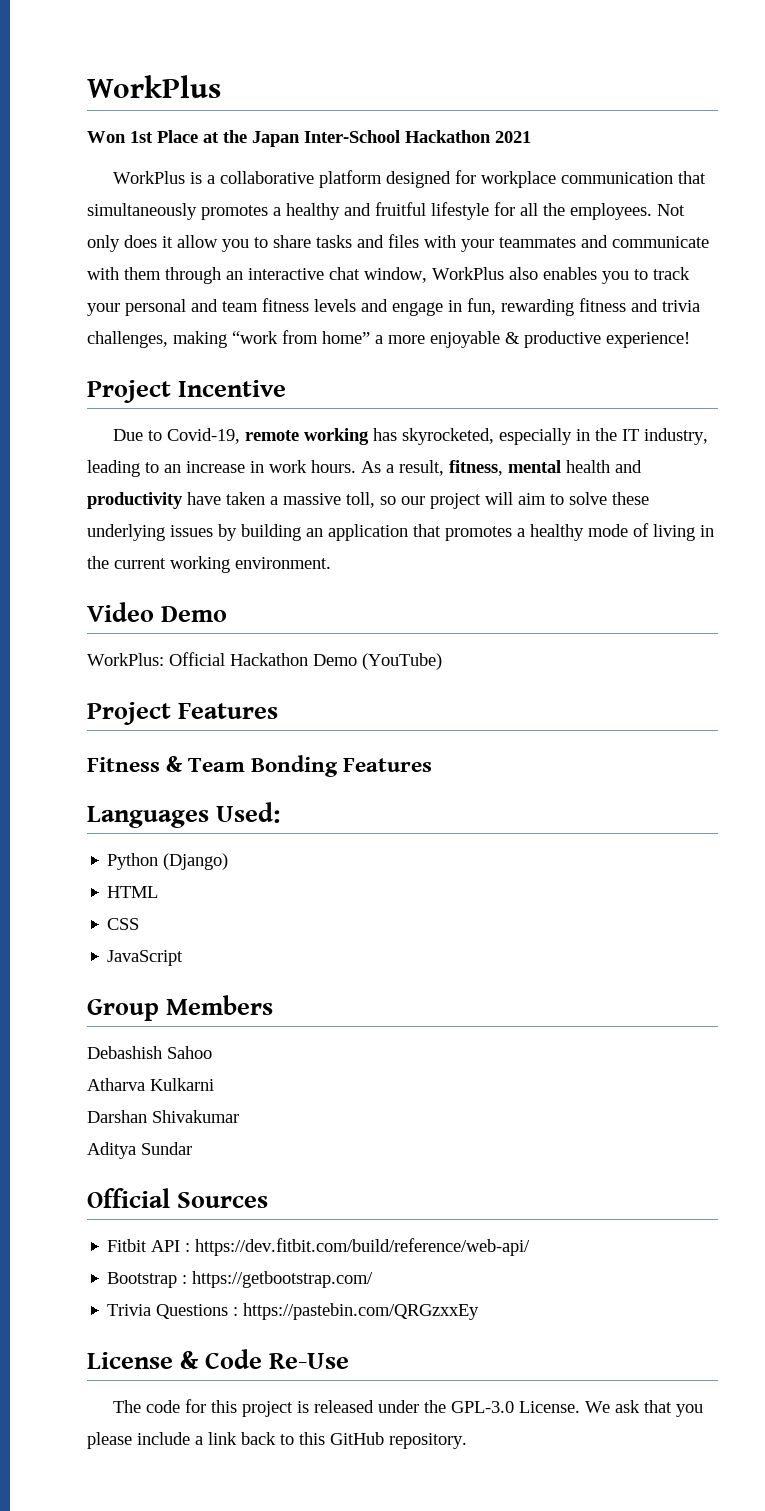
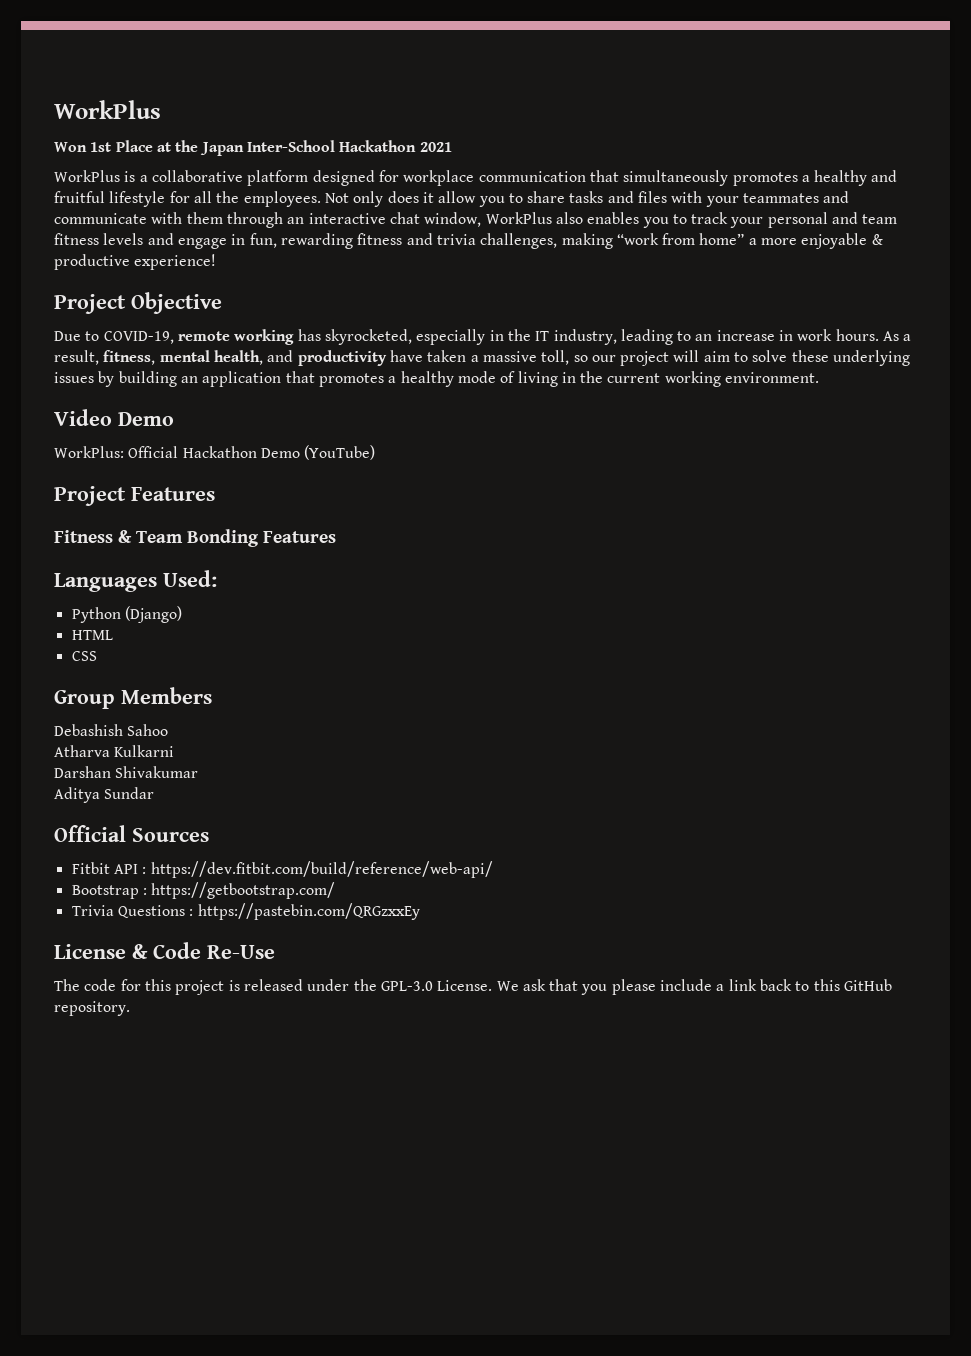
[178,380,287,397] Incentive -> [131,292,222,314] Objective
[166,428,240,444] Covid-19, -> [103,331,174,344] COVID-19,
[566,460,610,473] health -> [213,350,263,365] health,
[107,950,184,966] // JavaScript -> (97, 656) none

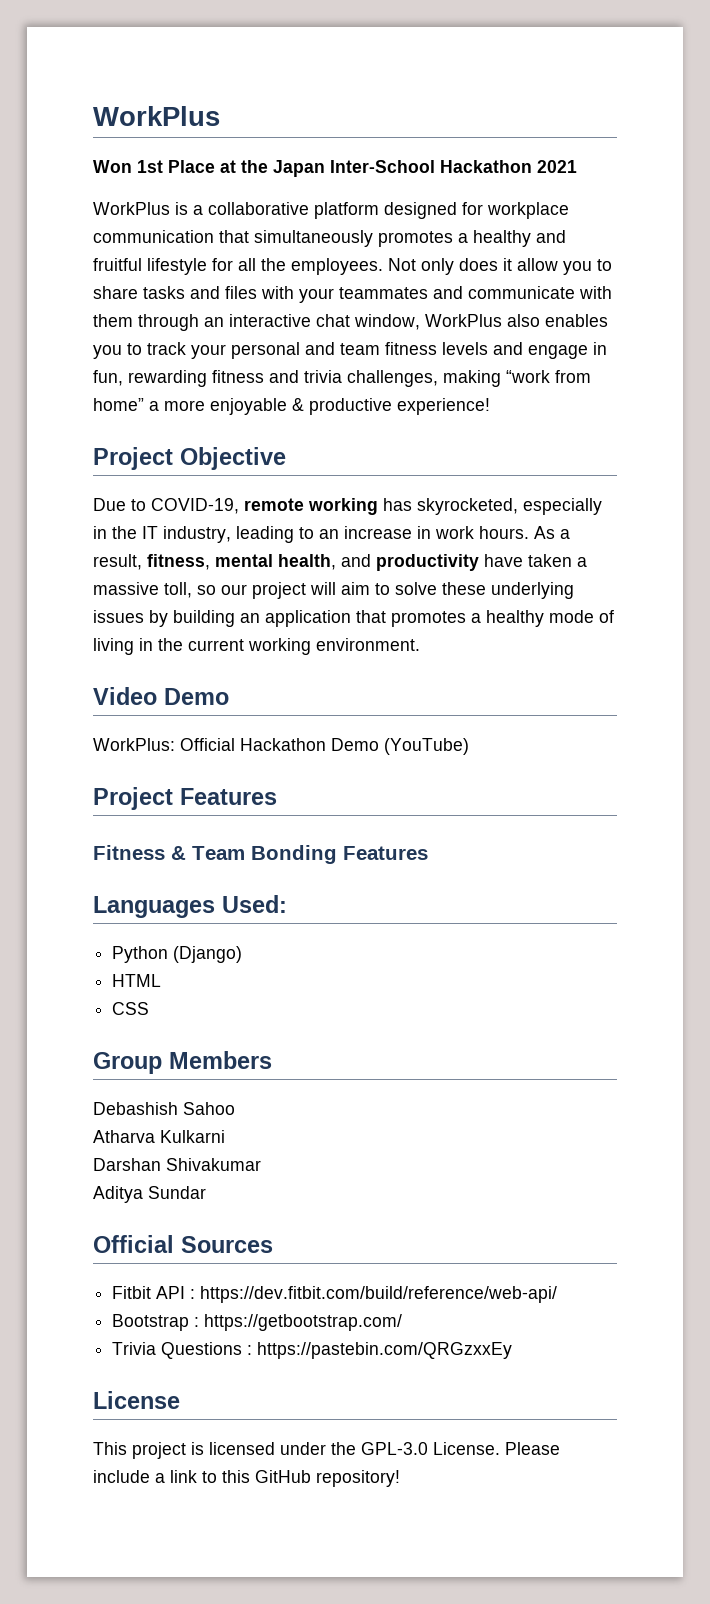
[132,942,275,959] [54,979,171,991] & Code Re-Use // The code for this -> [93,1442,127,1455] // This
[243,979,303,991] released -> [209,1442,275,1455] licensed
[496,979,656,995] We ask that you please -> [505,1442,560,1455] Please
[760,979,793,991] back -> (197, 1476) none
[54,1001,130,1016] repository. -> [316,1470,400,1487] repository!

